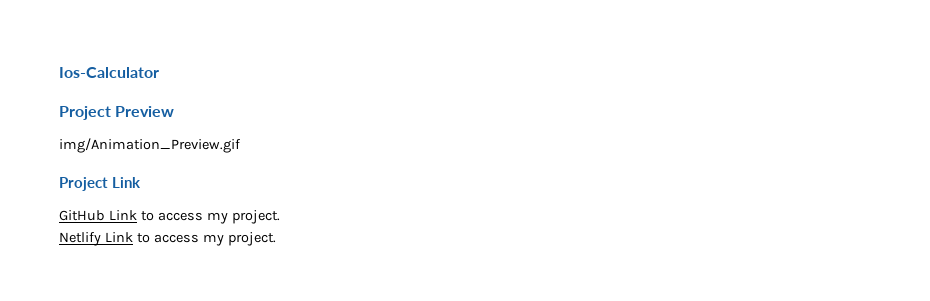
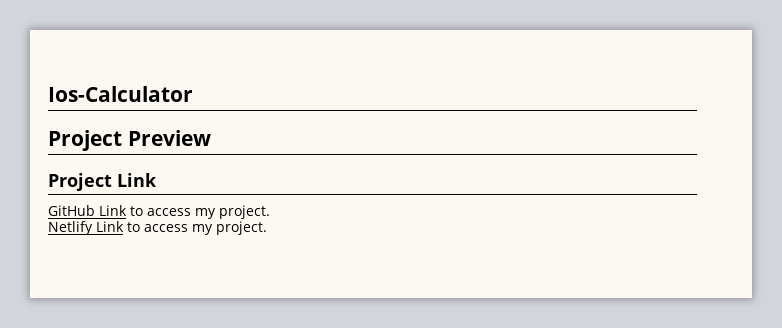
[59,138,241,153] // img/Animation_Preview.gif -> (211, 138) none

